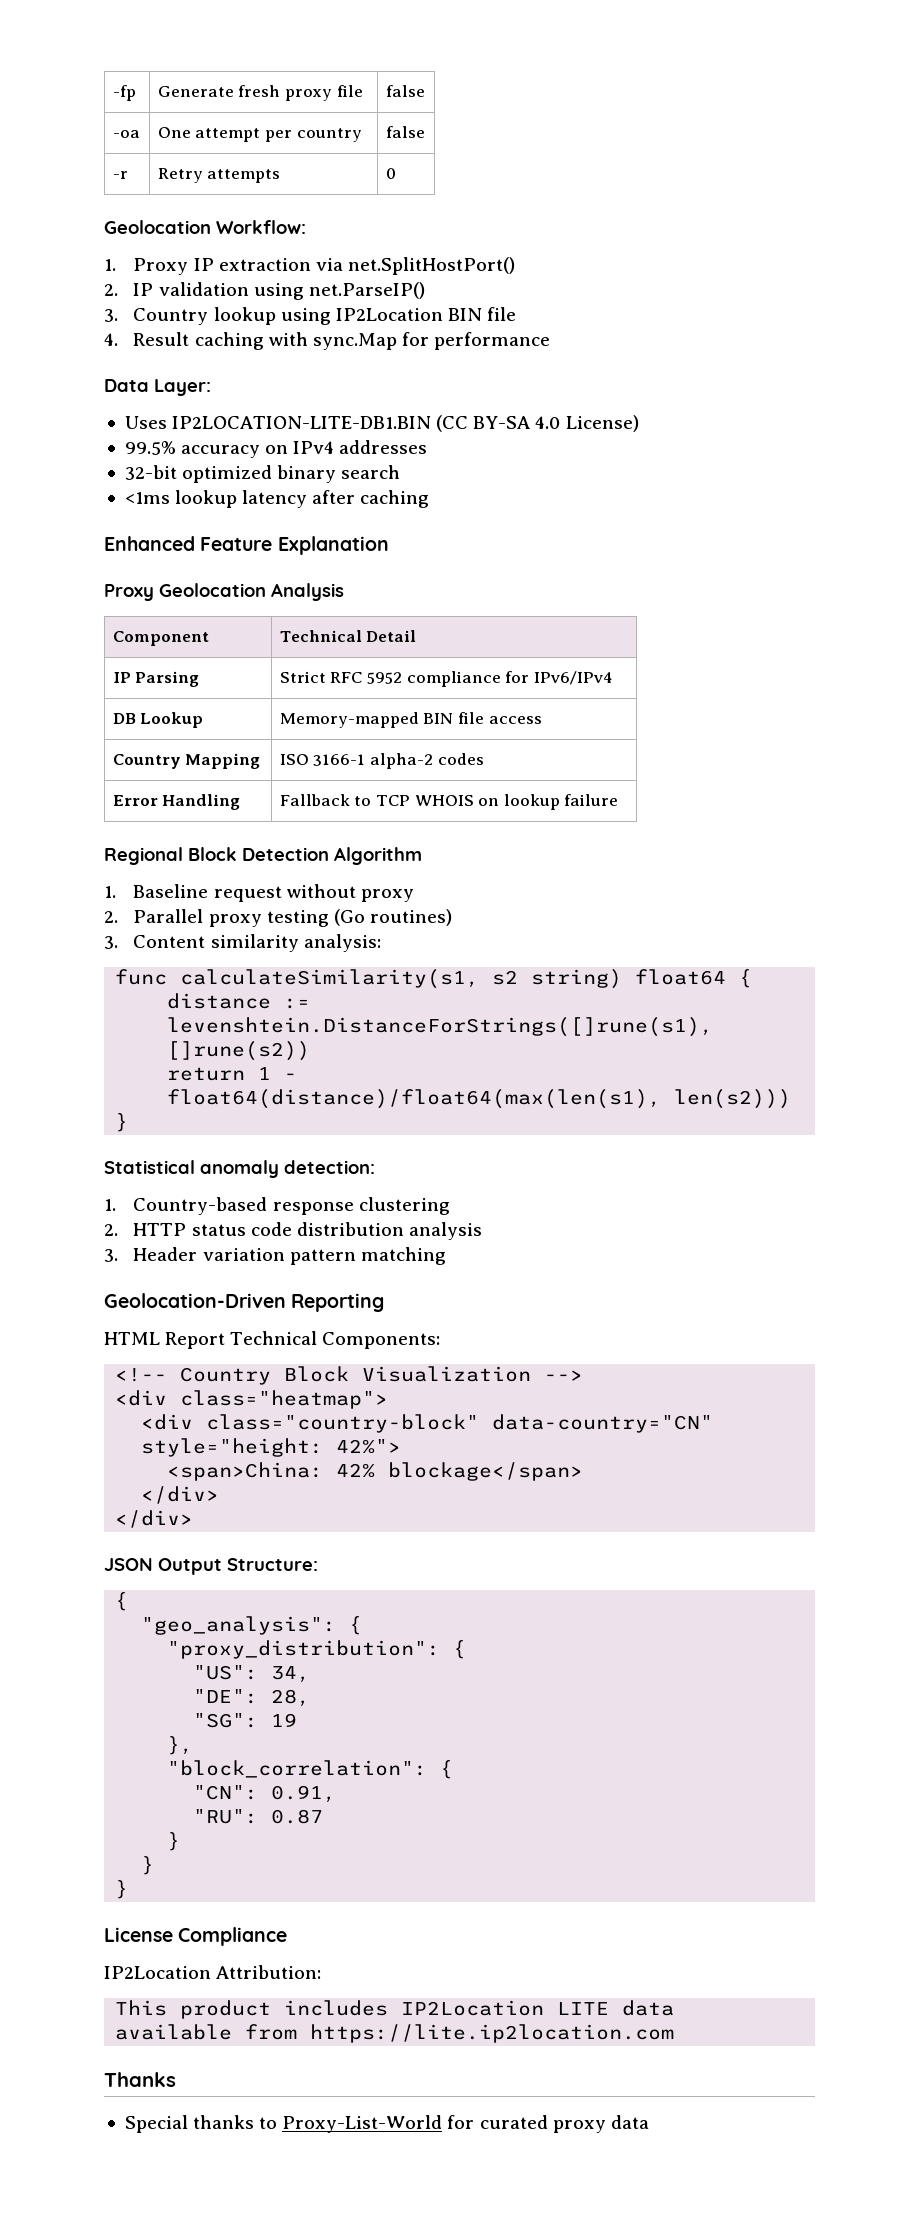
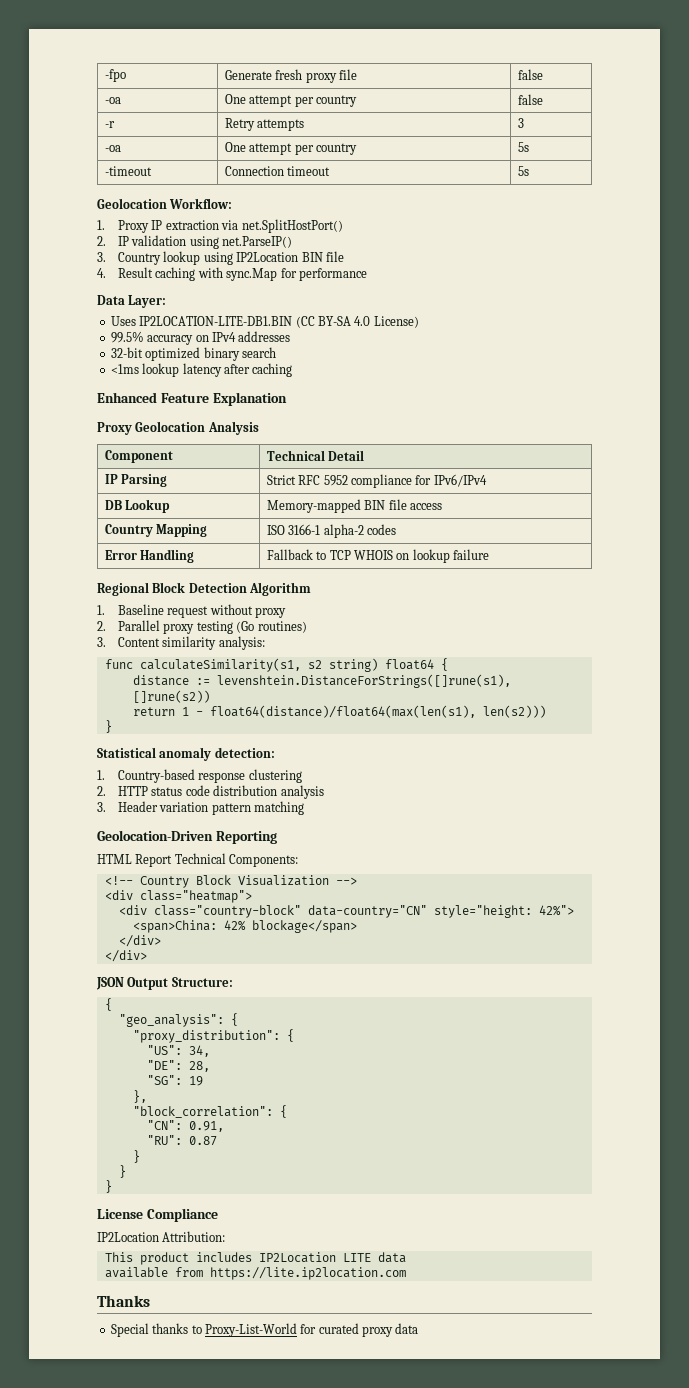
[112,85,136,101] -fp -> [104,69,126,82] -fpo
[385,168,396,179] 0 -> [517,118,524,128] [104,145,121,152] [224,142,357,155] [517,142,529,152] [104,166,152,176] [224,166,331,176] [517,166,529,176] 3 // -oa | One attempt per country | 5s // -timeout | Connection timeout | 5s

